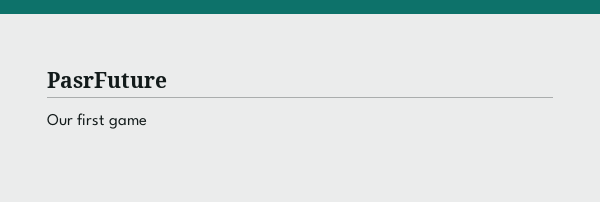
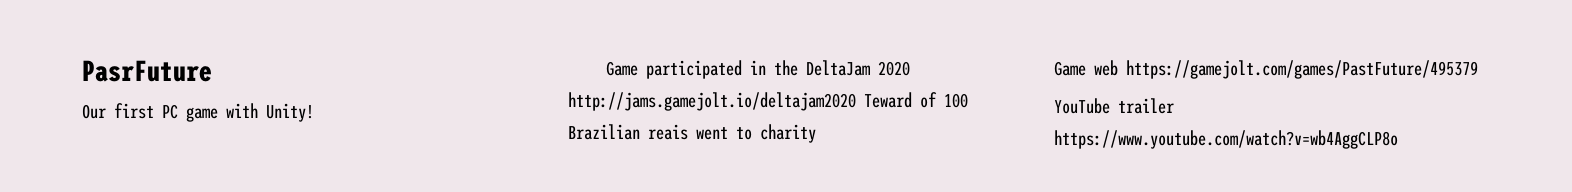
[108,118,147,129] game -> [162,103,314,122] [605,60,910,79] [568,92,968,111] [568,124,816,143] [1054,60,1478,79] [1054,98,1174,114] [1054,130,1398,149] PC game with Unity! // Game participated in the DeltaJam 2020 http://jams.gamejolt.io/deltajam2020 Teward of 100 Brazilian reais went to charity // Game web https://gamejolt.com/games/PastFuture/495379 // YouTube trailer https://www.youtube.com/watch?v=wb4AggCLP8o

